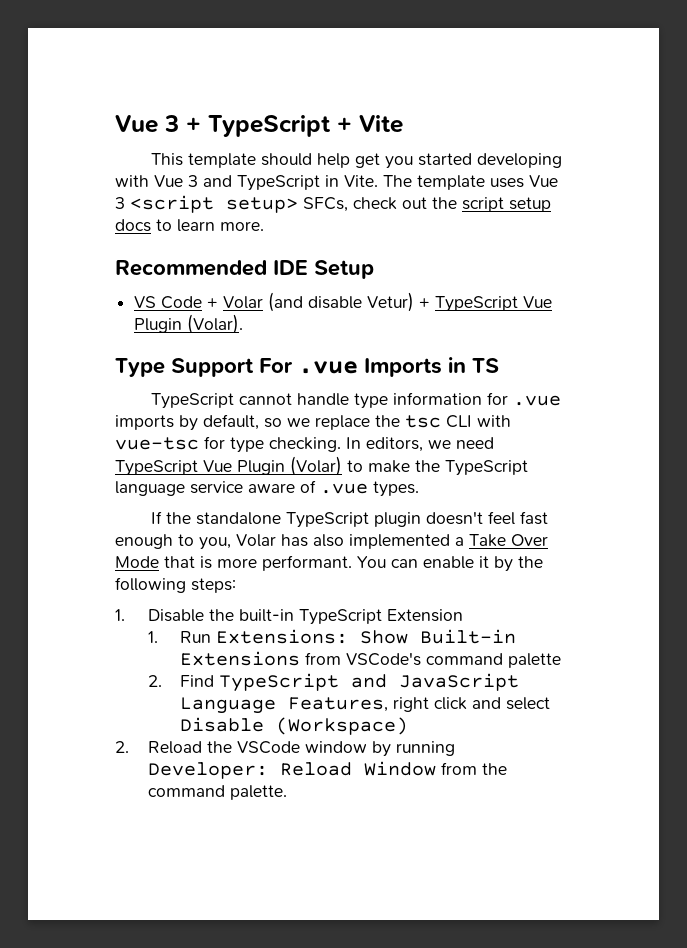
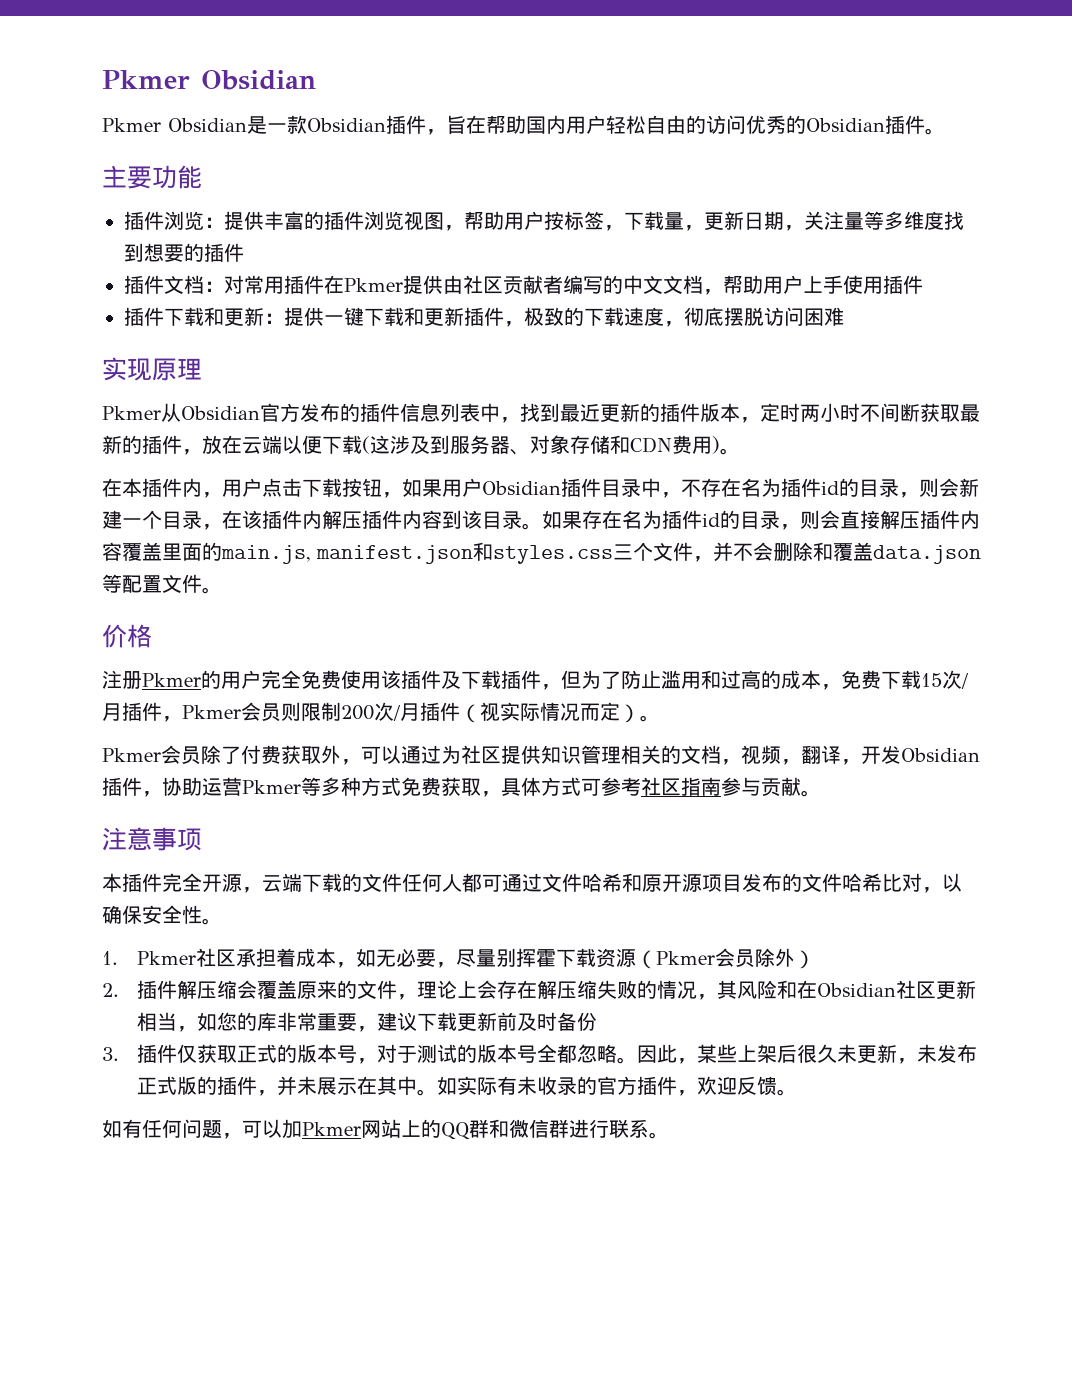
[115,115,403,137] [151,153,563,169] [115,175,558,191] [115,195,551,213] [115,219,264,232] [115,260,374,279] [134,292,553,312] [134,314,244,334] [115,357,499,377] [151,392,562,409] [115,414,511,431] [115,436,494,453] [115,456,528,476] [115,480,419,497] [151,511,549,528] [115,534,548,550] [115,555,543,572] [115,577,236,593] [115,609,463,625] [147,629,517,644] [180,651,562,668] [147,673,520,692] [180,697,551,714] [180,717,409,735] [115,741,455,757] [147,761,507,779] [147,785,287,800] Vue 3 + TypeScript + Vite // This template should help get you started developing with Vue 3 and TypeScript in Vite. The template uses Vue 3 <script setup> SFCs, check out the script setup docs to learn more. // Recommended IDE Setup // VS Code + Volar (and disable Vetur) + TypeScript Vue Plugin (Volar). // Type Support For .vue Imports in TS // TypeScript cannot handle type information for .vue imports by default, so we replace the tsc CLI with vue-tsc for type checking. In editors, we need TypeScript Vue Plugin (Volar) to make the TypeScript language service aware of .vue types. // If the standalone TypeScript plugin doesn't feel fast enough to you, Volar has also implemented a Take Over Mode that is more performant. You can enable it by the following steps: // 1. Disable the built-in TypeScript Extension // 1. Run Extensions: Show Built-in Extensions from VSCode's command palette // 2. Find TypeScript and JavaScript Language Features, right click and select Disable (Workspace) // 2. Reload the VSCode window by running Developer: Reload Window from the command palette. -> [102,70,316,90] [102,115,945,135] [102,165,202,189] [124,211,964,231] [124,243,244,262] [124,275,923,295] [124,307,844,327] [102,357,202,381] [102,403,980,423] [102,435,740,455] [102,478,979,498] [102,510,980,530] [102,542,981,564] [102,574,222,594] [102,624,152,648] [102,670,969,690] [102,702,660,723] [102,745,980,765] [102,777,821,797] [102,827,202,851] [102,873,962,893] [102,905,222,925] [102,948,815,969] [102,980,976,1000] [136,1012,597,1032] [102,1044,977,1064] [136,1076,797,1096] [102,1119,669,1140] Pkmer Obsidian // Pkmer Obsidian是一款Obsidian插件，旨在帮助国内用户轻松自由的访问优秀的Obsidian插件。 // 主要功能 // 插件浏览：提供丰富的插件浏览视图，帮助用户按标签，下载量，更新日期，关注量等多维度找到想要的插件 // 插件文档：对常用插件在Pkmer提供由社区贡献者编写的中文文档，帮助用户上手使用插件 // 插件下载和更新：提供一键下载和更新插件，极致的下载速度，彻底摆脱访问困难 // 实现原理 // Pkmer从Obsidian官方发布的插件信息列表中，找到最近更新的插件版本，定时两小时不间断获取最新的插件，放在云端以便下载(这涉及到服务器、对象存储和CDN费用)。 // 在本插件内，用户点击下载按钮，如果用户Obsidian插件目录中，不存在名为插件id的目录，则会新建一个目录，在该插件内解压插件内容到该目录。如果存在名为插件id的目录，则会直接解压插件内容覆盖里面的main.js, manifest.json和styles.css三个文件，并不会删除和覆盖data.json等配置文件。 // 价格 // 注册Pkmer的用户完全免费使用该插件及下载插件，但为了防止滥用和过高的成本，免费下载15次/月插件，Pkmer会员则限制200次/月插件（视实际情况而定）。 // Pkmer会员除了付费获取外，可以通过为社区提供知识管理相关的文档，视频，翻译，开发Obsidian插件，协助运营Pkmer等多种方式免费获取，具体方式可参考社区指南参与贡献。 // 注意事项 // 本插件完全开源，云端下载的文件任何人都可通过文件哈希和原开源项目发布的文件哈希比对，以确保安全性。 // 1. Pkmer社区承担着成本，如无必要，尽量别挥霍下载资源（Pkmer会员除外） // 2.插件解压缩会覆盖原来的文件，理论上会存在解压缩失败的情况，其风险和在Obsidian社区更新相当，如您的库非常重要，建议下载更新前及时备份 // 3.插件仅获取正式的版本号，对于测试的版本号全都忽略。因此，某些上架后很久未更新，未发布正式版的插件，并未展示在其中。如实际有未收录的官方插件，欢迎反馈。 // 如有任何问题，可以加Pkmer网站上的QQ群和微信群进行联系。

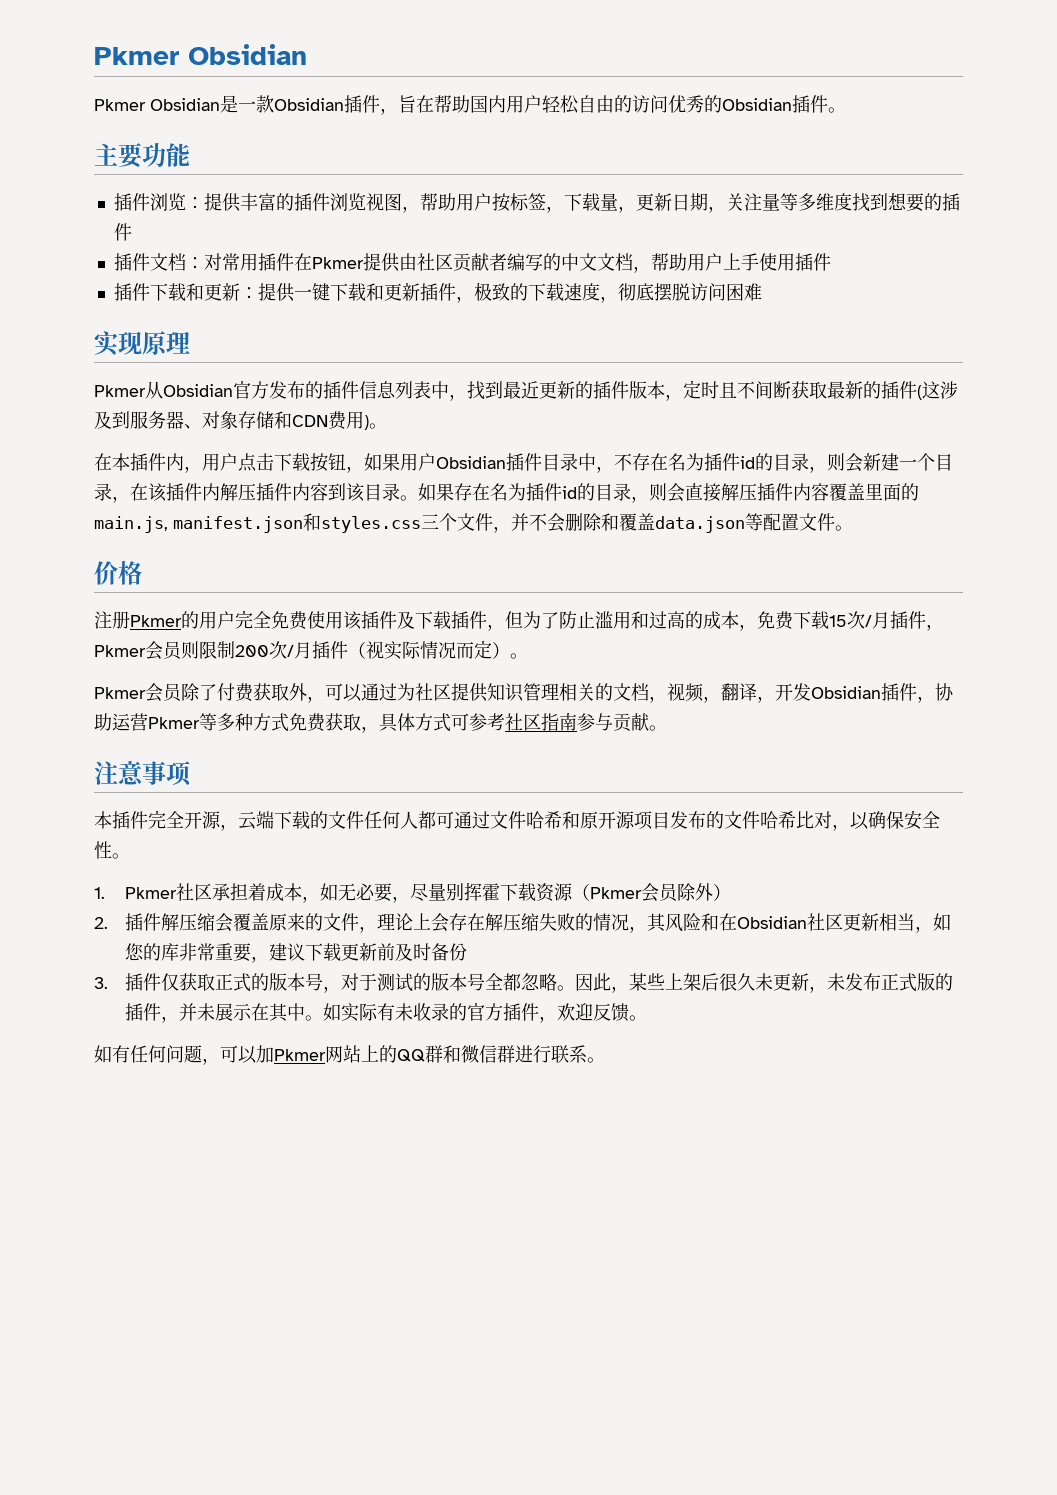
[800,403,860,422] 两小时 -> [719,382,737,398] 且
[182,435,362,455] ，放在云端以便下载 -> (917, 390) none

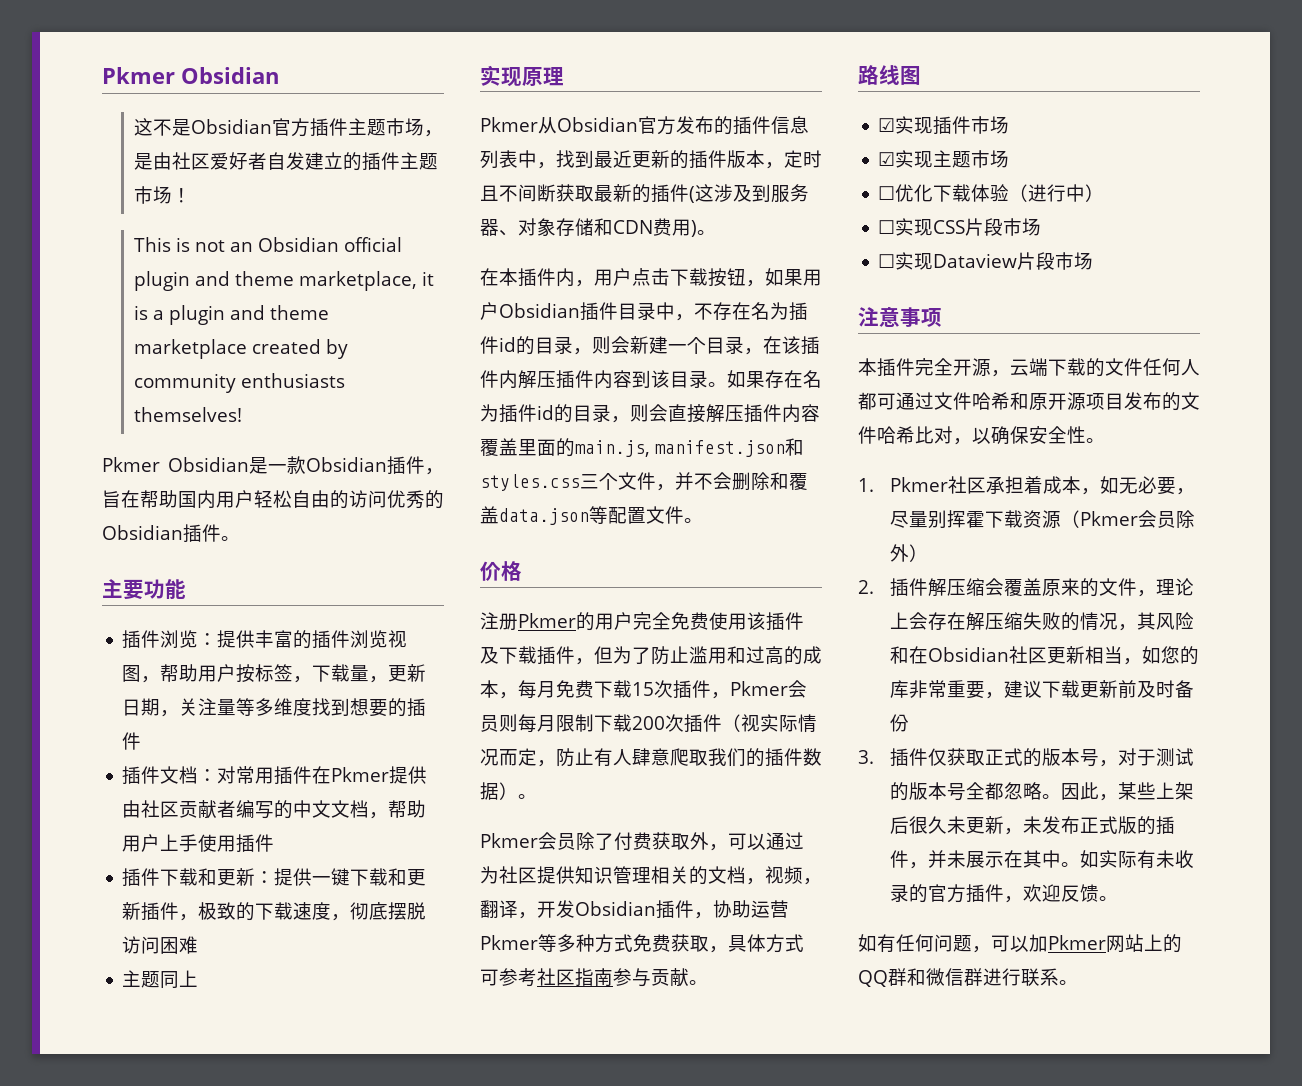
[94,44,307,65] Pkmer Obsidian -> [102,67,279,84] [133,118,443,137] [133,152,438,171] [133,186,191,204] [133,237,402,252] [133,271,434,291] [133,305,329,325] [133,339,348,359] [133,373,345,393] [133,407,242,422] Pkmer Obsidian // 这不是Obsidian官方插件主题市场，是由社区爱好者自发建立的插件主题市场！ // This is not an Obsidian official plugin and theme marketplace, it is a plugin and theme marketplace created by community enthusiasts themselves!
(762, 292) none -> [122,970,199,989] // 主题同上
(757, 627) none -> [518,680,556,699] 每月
[865,612,890,629] /月 -> (673, 689) none
[199,641,312,659] 限制200次/月 -> [518,714,684,733] 每月限制下载200次
(492, 649) none -> [537,748,822,767] [480,782,499,800] ，防止有人肆意爬取我们的插件数据
(667, 728) none -> [858,65,921,85] [878,116,1010,135] [878,150,1010,168] [878,184,1105,202] [878,218,1042,236] [878,252,1094,270] // 路线图 // ☑实现插件市场 // ☑实现主题市场 // ☐优化下载体验（进行中） // ☐实现CSS片段市场 // ☐实现Dataview片段市场

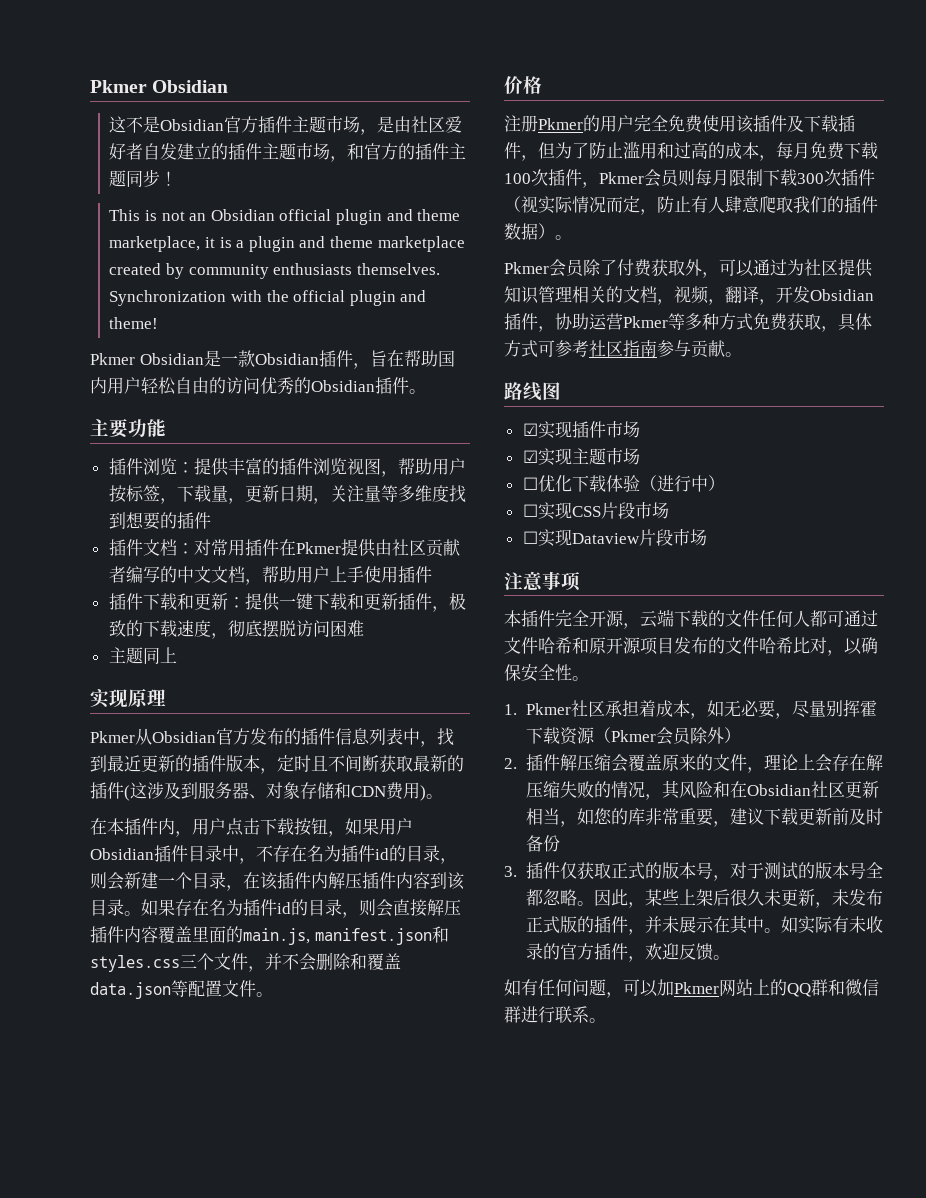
(172, 195) none -> [330,143,467,162] [109,169,161,187] ，和官方的插件主题同步
[133,407,242,422] themselves! -> [356,263,440,275] [109,290,427,306] [109,317,159,329] themselves. Synchronization with the official plugin and theme!
[632,682,654,696] 15 -> [504,173,531,184] 100
[632,716,665,730] 200 -> [797,173,824,184] 300

